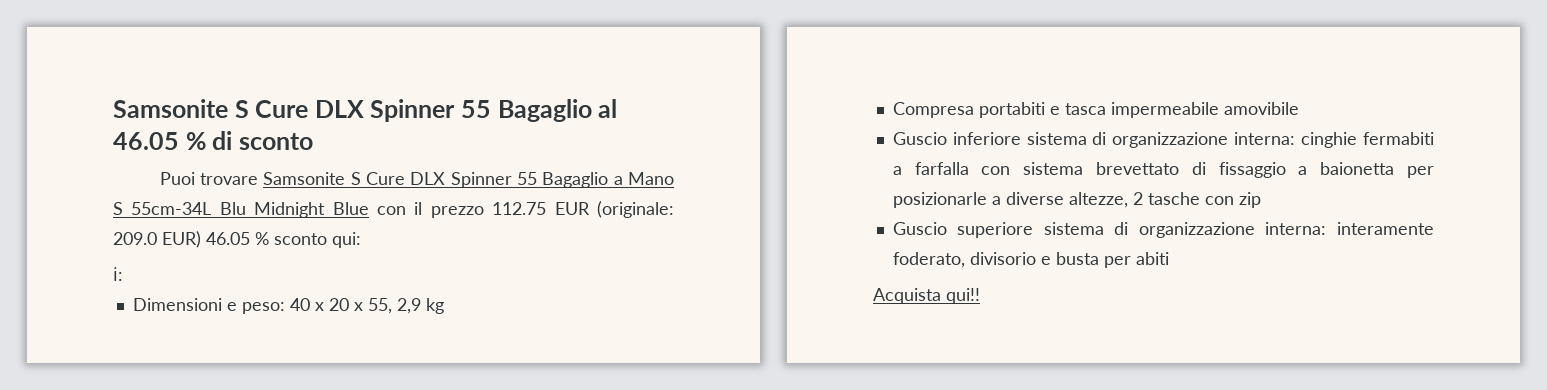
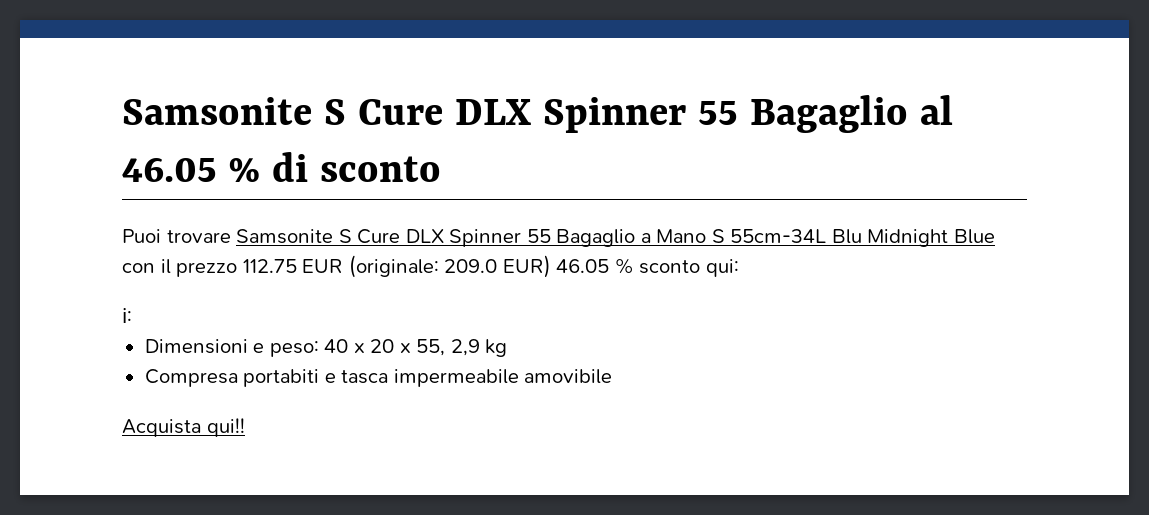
[892,132,1434,148] [892,162,1434,178] [892,192,1261,208] [892,222,1434,238] [892,252,1169,268] // Guscio inferiore sistema di organizzazione interna: cinghie fermabiti a farfalla con sistema brevettato di fissaggio a baionetta per posizionarle a diverse altezze, 2 tasche con zip // Guscio superiore sistema di organizzazione interna: interamente foderato, divisorio e busta per abiti -> (613, 376) none

